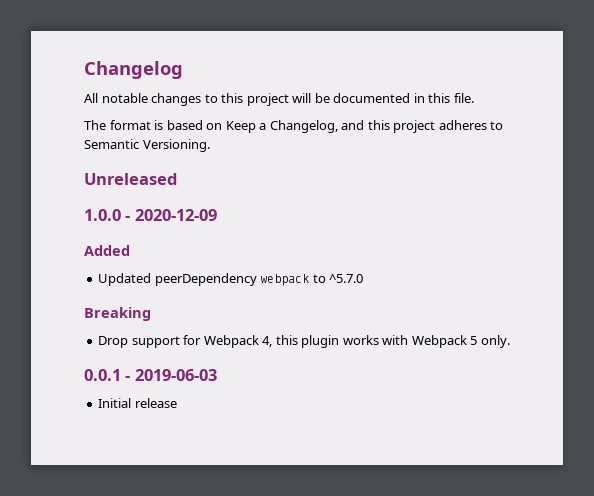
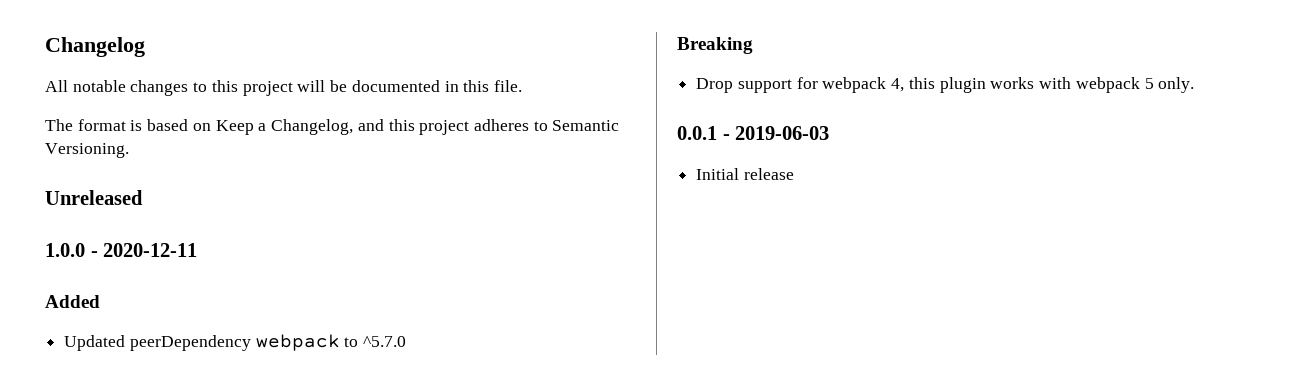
[134,209,217,221] 2020-12-09 -> [103,243,198,257] 2020-12-11
[203,335,259,348] Webpack -> [822,77,887,93] webpack
[411,335,467,348] Webpack -> [1075,77,1140,93] webpack

